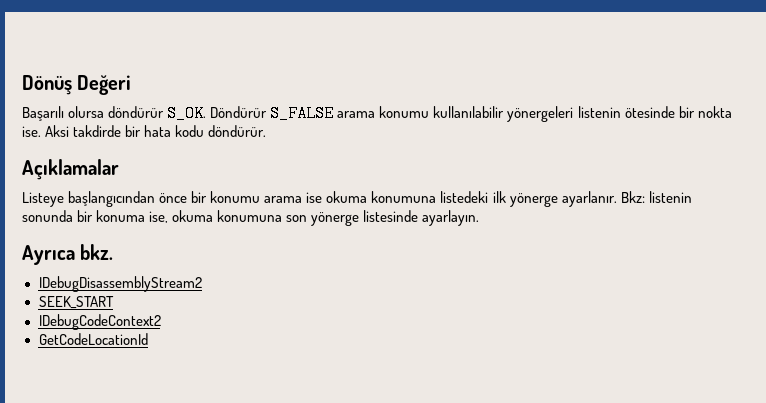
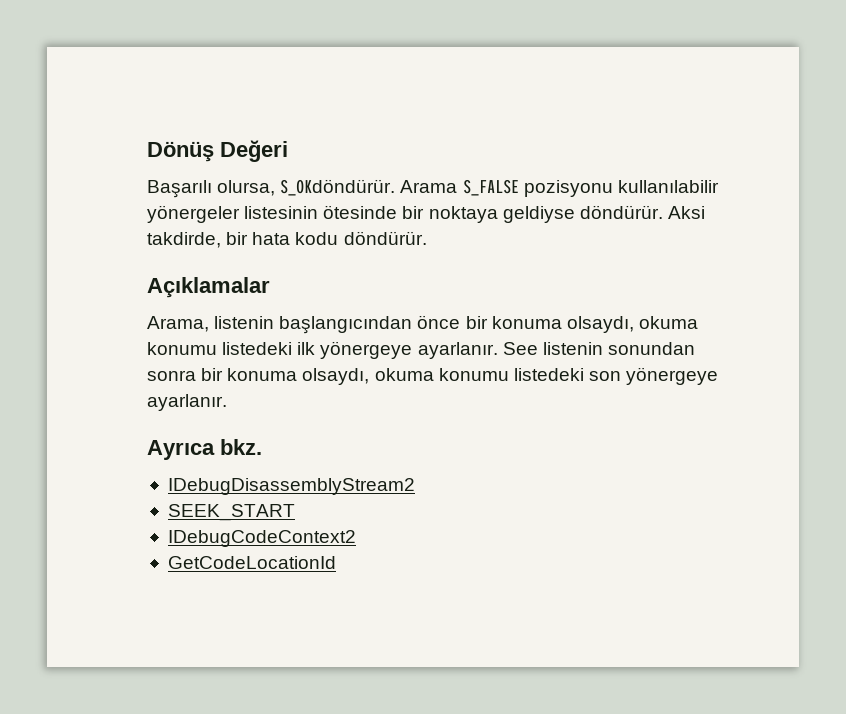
[68,105,732,122] [22,125,122,137] olursa döndürür S_OK. Döndürür S_FALSE arama konumu kullanılabilir yönergeleri listenin ötesinde bir nokta ise. Aksi takdirde -> [217,179,719,197] [147,205,705,223] [147,232,221,248] olursa, S_OKdöndürür. Arama S_FALSE pozisyonu kullanılabilir yönergeler listesinin ötesinde bir noktaya geldiyse döndürür. Aksi takdirde,
[22,192,64,207] Listeye -> [147,316,275,332] Arama, listenin
[210,191,692,207] [22,210,480,226] konumu arama ise okuma konumuna listedeki ilk yönerge ayarlanır. Bkz: listenin sonunda bir konuma ise, okuma konumuna son yönerge listesinde ayarlayın. -> [491,316,698,333] [147,341,695,359] [147,367,719,385] [147,394,227,411] konuma olsaydı, okuma konumu listedeki ilk yönergeye ayarlanır. See listenin sonundan sonra bir konuma olsaydı, okuma konumu listedeki son yönergeye ayarlanır.

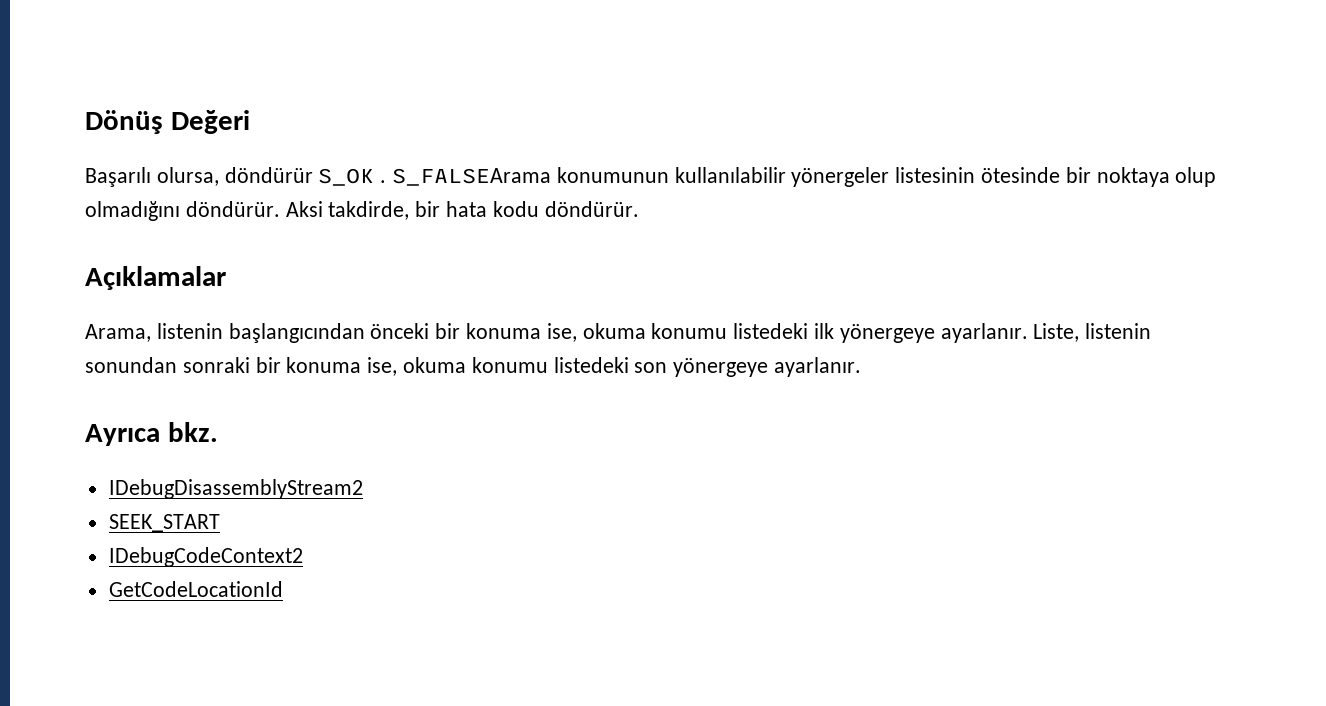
[280,179,613,197] S_OKdöndürür. Arama S_FALSE pozisyonu -> [224,167,669,186] döndürür S_OK . S_FALSEArama konumunun
[502,206,575,223] geldiyse -> [1175,167,1217,187] [85,201,180,221] olup olmadığını
[417,315,634,333] önce bir konuma olsaydı, -> [370,323,577,342] önceki bir konuma ise,
[502,342,538,355] See -> [1033,323,1080,342] Liste,
[147,368,370,385] sonra bir konuma olsaydı, -> [182,357,398,376] sonraki bir konuma ise,

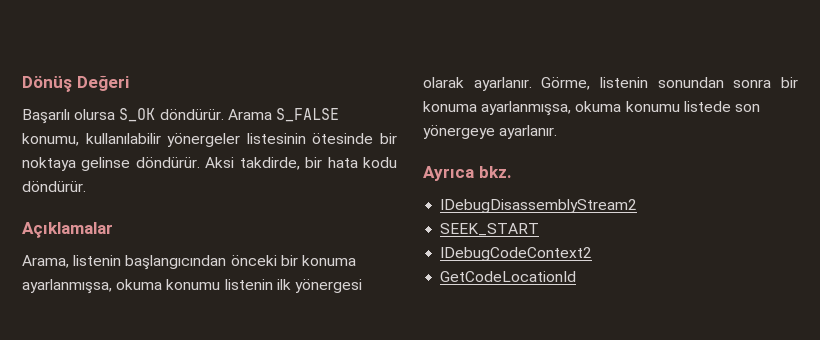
[156,167,669,186] olursa, döndürür S_OK . S_FALSEArama konumunun -> [74,108,339,122] [22,133,79,146] olursa S_OK döndürür. Arama S_FALSE konumu,
[1175,167,1217,187] [85,201,180,221] olup olmadığını -> [81,157,131,171] gelinse
[546,323,1080,343] ise, okuma konumu listedeki ilk yönergeye ayarlanır. Liste, -> [22,279,362,294] [423,77,591,91] ayarlanmışsa, okuma konumu listenin ilk yönergesi olarak ayarlanır. Görme,
[182,357,629,376] sonraki bir konuma ise, okuma konumu listedeki -> [733,77,798,88] [423,101,731,116] sonra bir konuma ayarlanmışsa, okuma konumu listede

